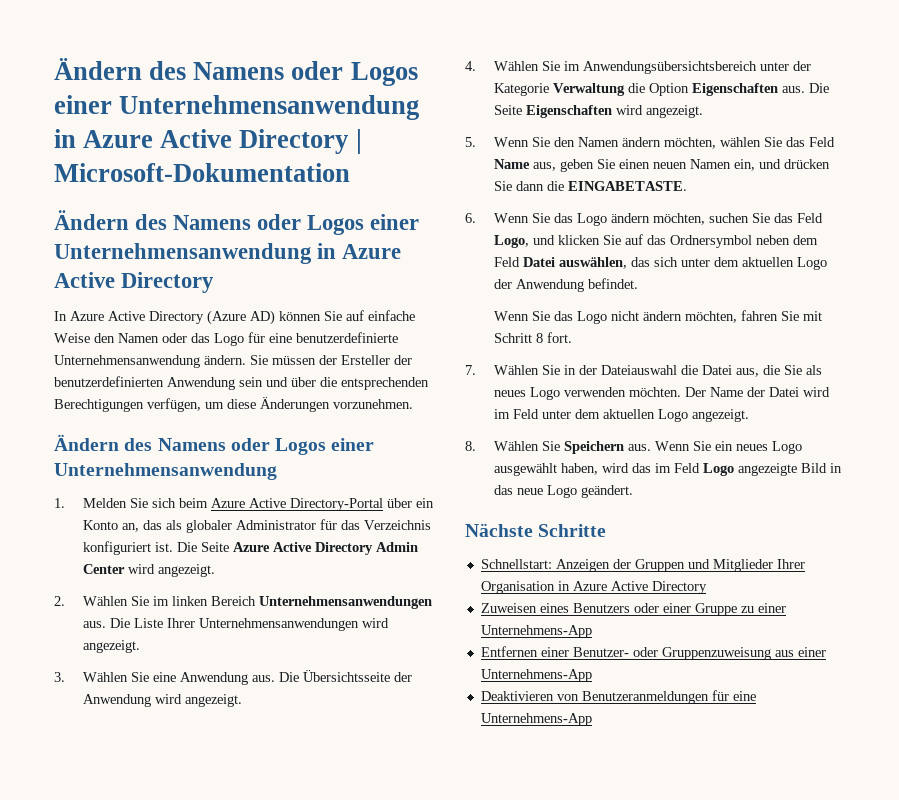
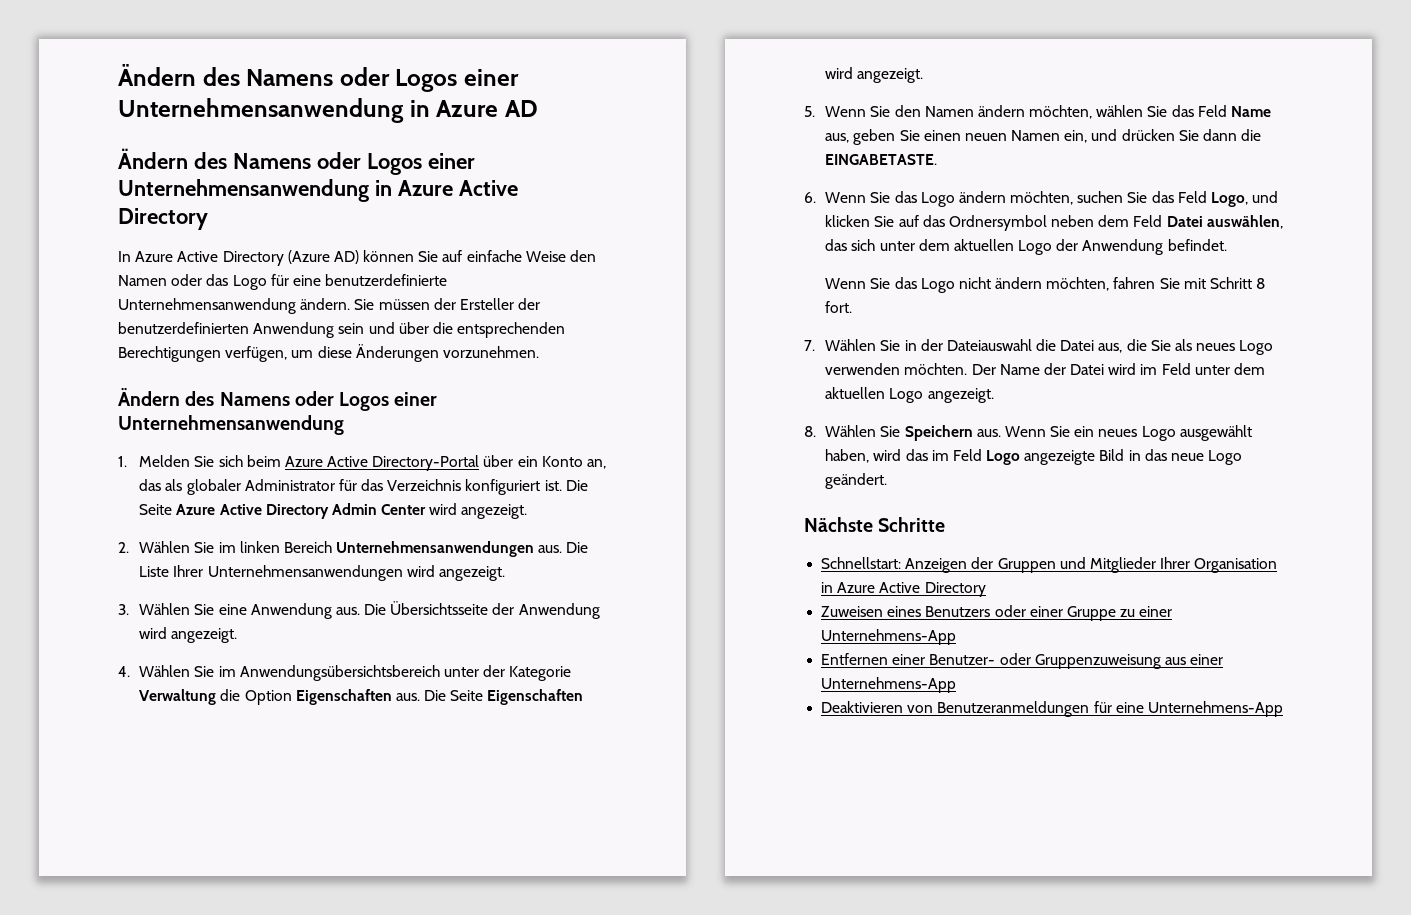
[54,58,418,86] [54,95,420,120] [54,129,362,154] [54,163,350,182] Ändern des Namens oder Logos einer Unternehmensanwendung in Azure Active Directory | Microsoft-Dokumentation -> [118,64,520,92] [118,98,538,123] Ändern des Namens oder Logos einer Unternehmensanwendung in Azure AD

